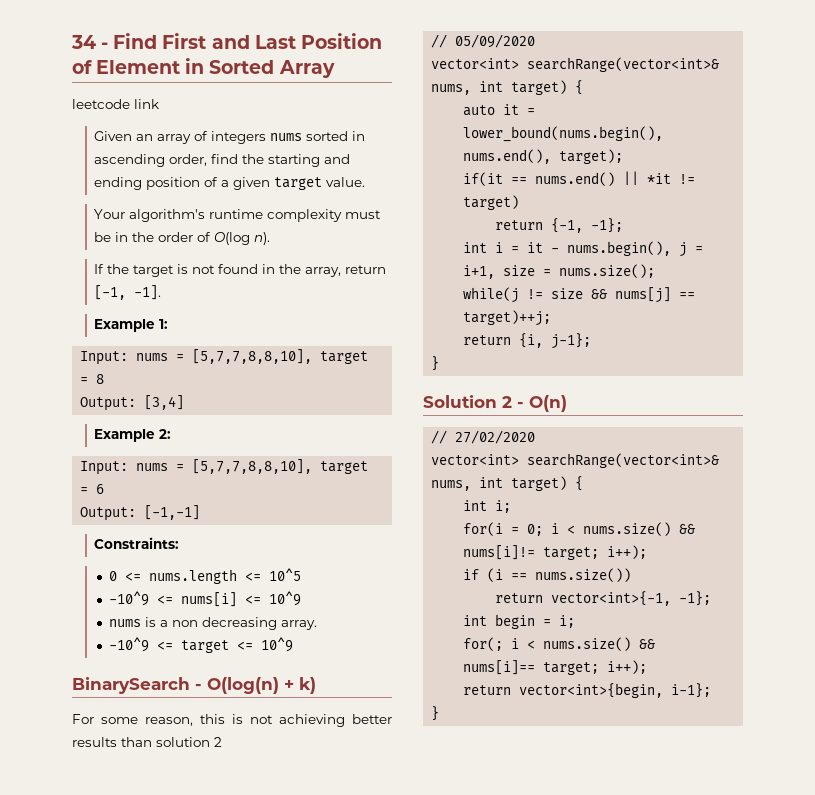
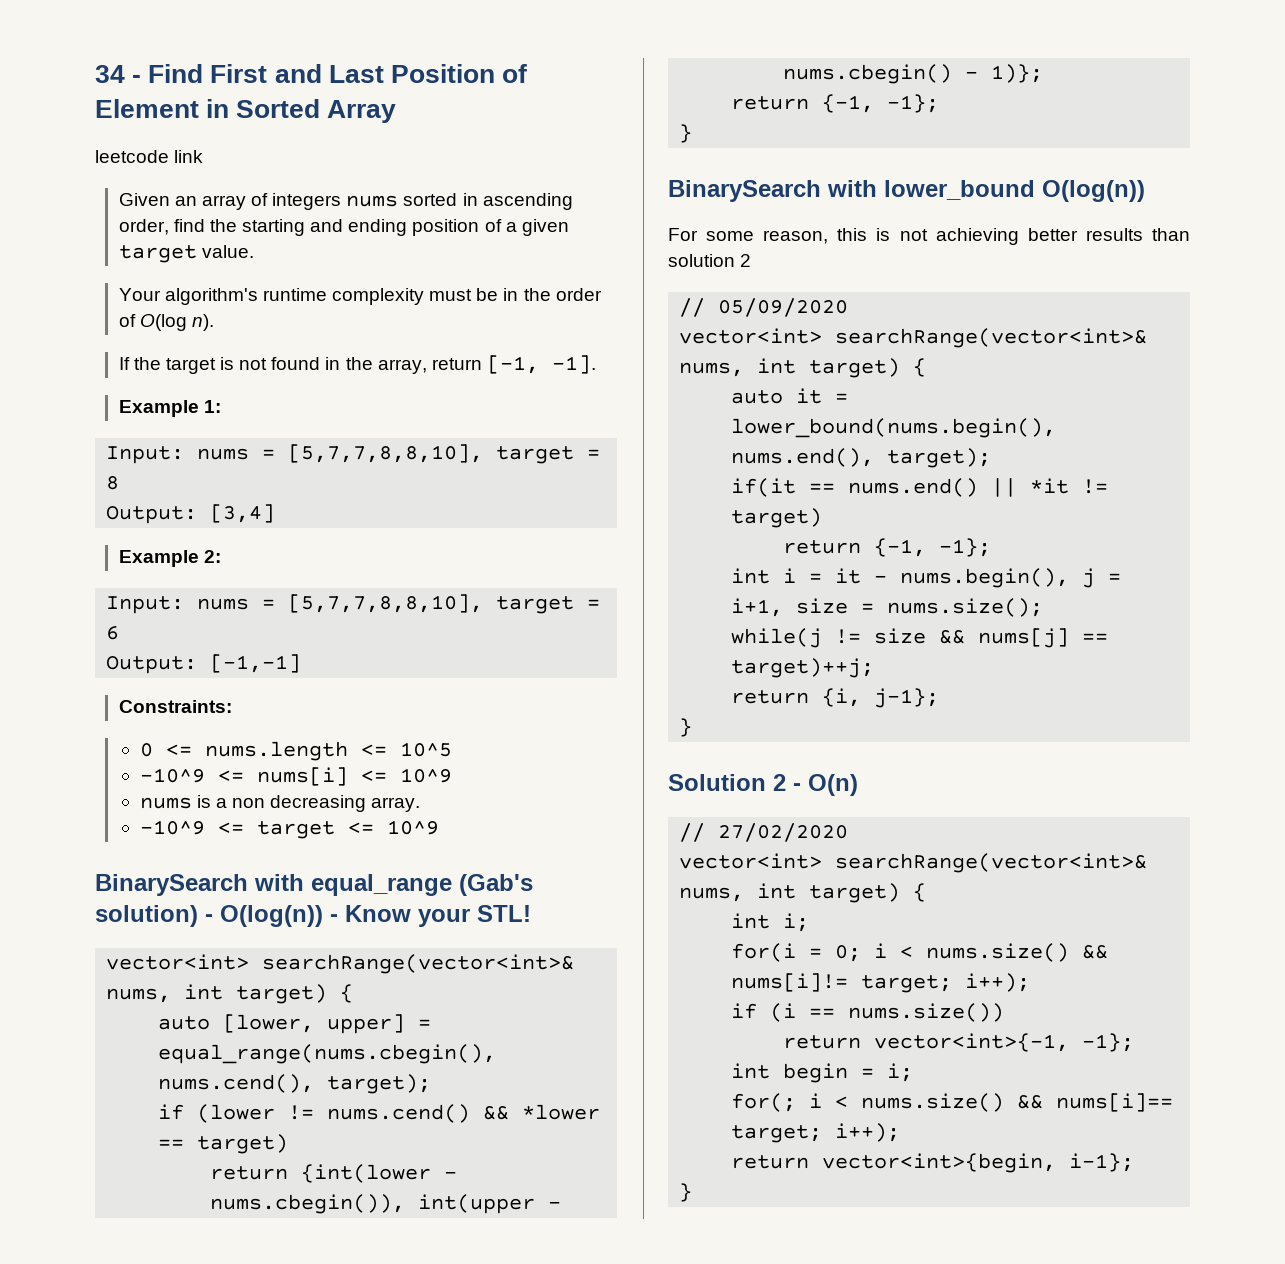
[195,677,316,694] - O(log(n) + k) -> [254,874,533,896] [95,905,531,927] [106,954,575,974] [106,984,354,1004] [158,1014,432,1034] [158,1044,497,1064] [158,1074,432,1094] [158,1104,601,1123] [158,1134,289,1154] [210,1164,458,1183] [210,1194,562,1214] [783,64,1044,84] [731,94,940,113] [679,124,693,143] [668,180,1145,202] with equal_range (Gab's solution) - O(log(n)) - Know your STL! // vector<int> searchRange(vector<int>& nums, int target) { // auto [lower, upper] = equal_range(nums.cbegin(), nums.cend(), target); // if (lower != nums.cend() && *lower == target) // return {int(lower - nums.cbegin()), int(upper - nums.cbegin() - 1)}; // return {-1, -1}; // } // BinarySearch with lower_bound O(log(n))

